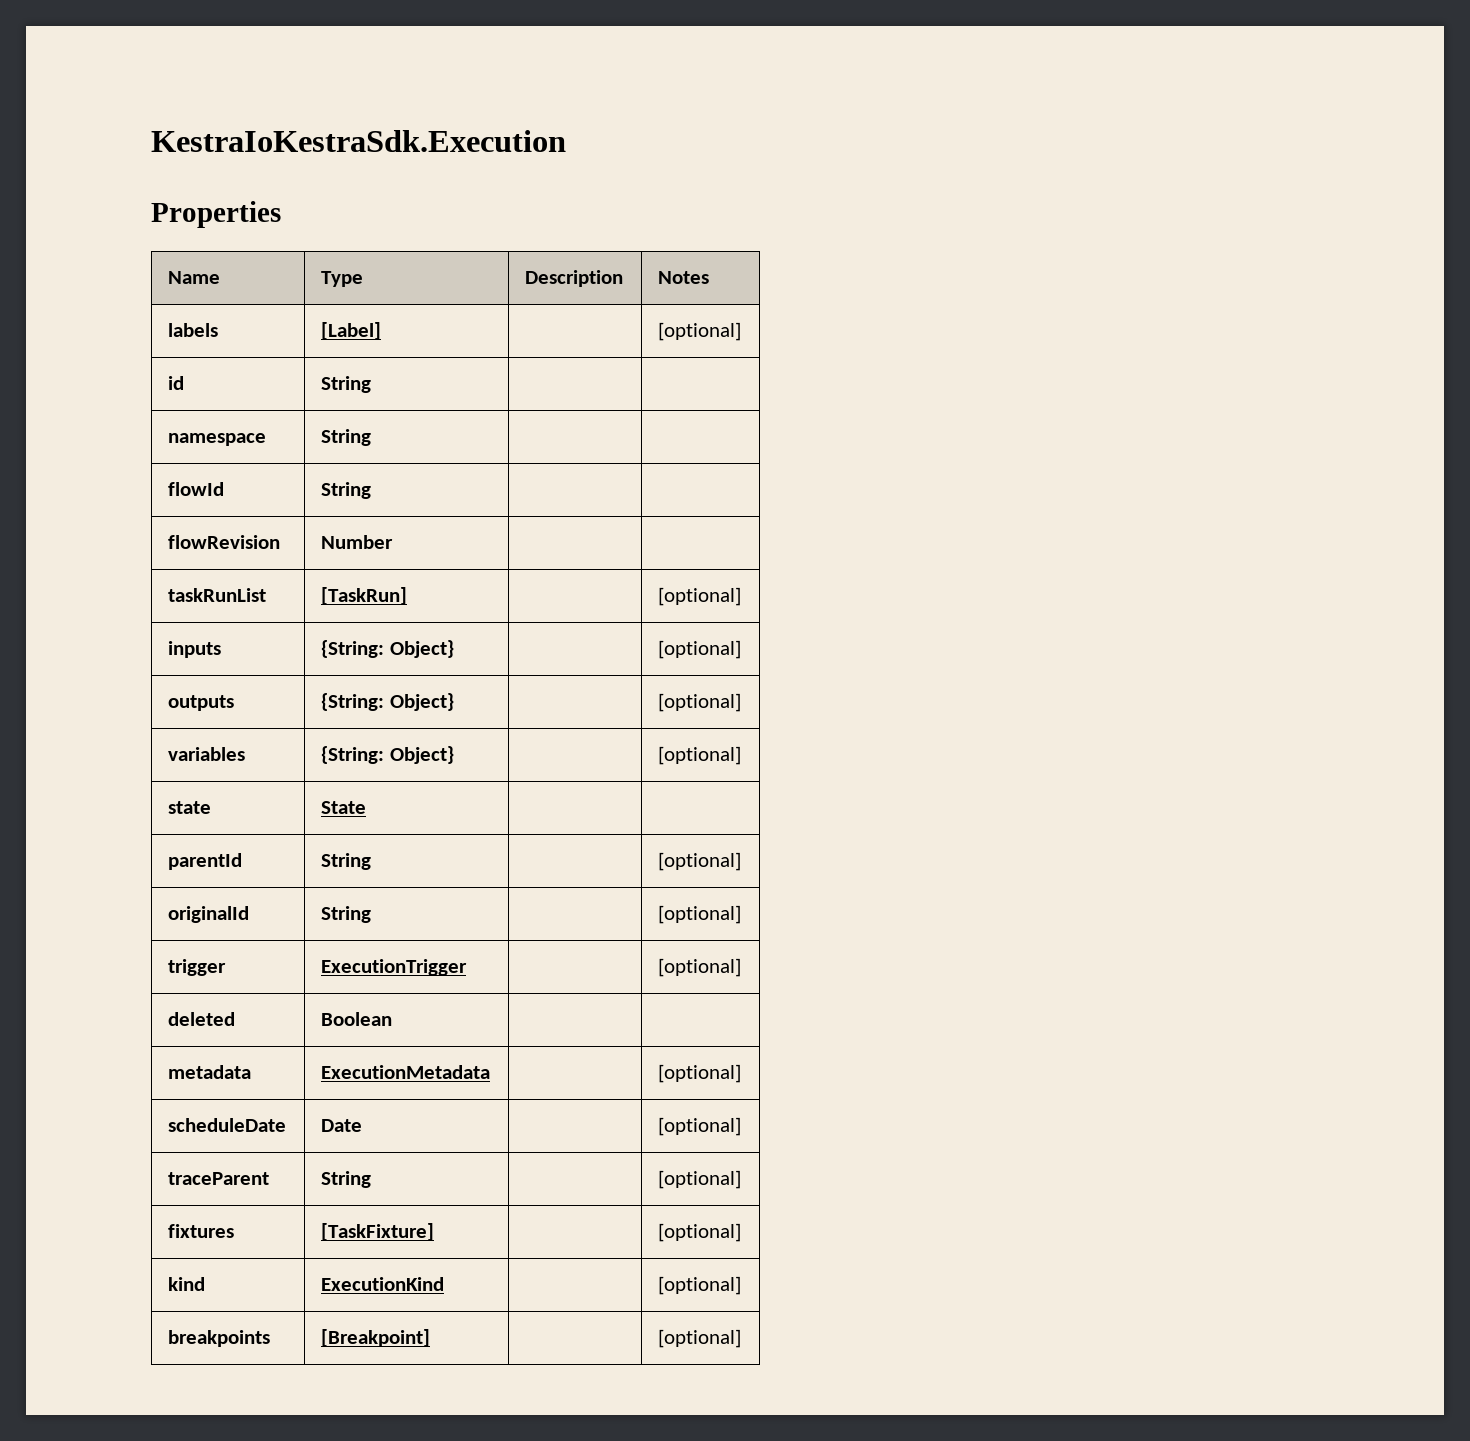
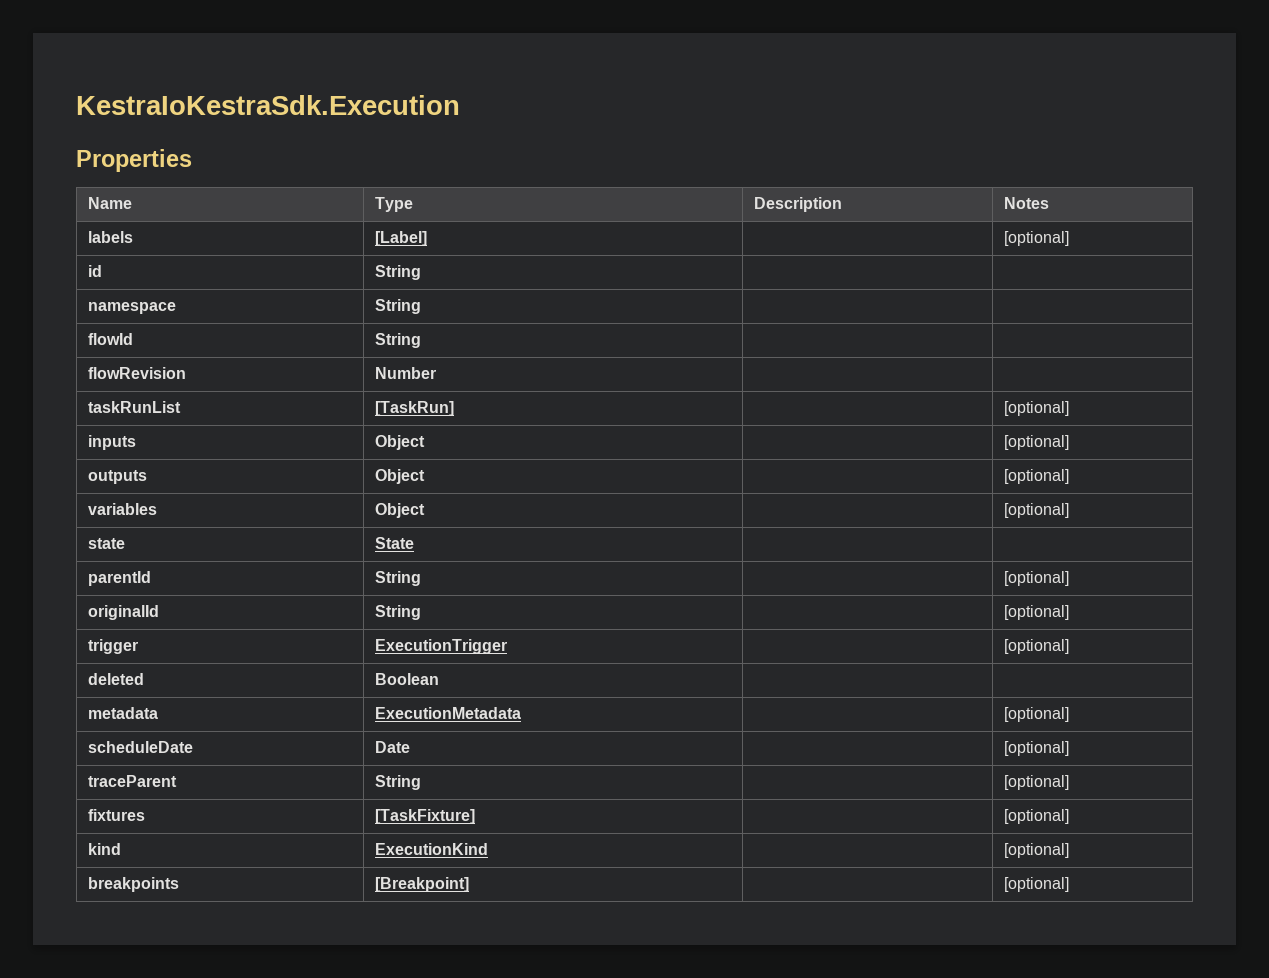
[321,640,454,658] {String: Object} -> [375,435,426,450] Object
[321,693,454,711] {String: Object} -> [375,469,426,484] Object
[321,746,454,764] {String: Object} -> [375,503,426,518] Object

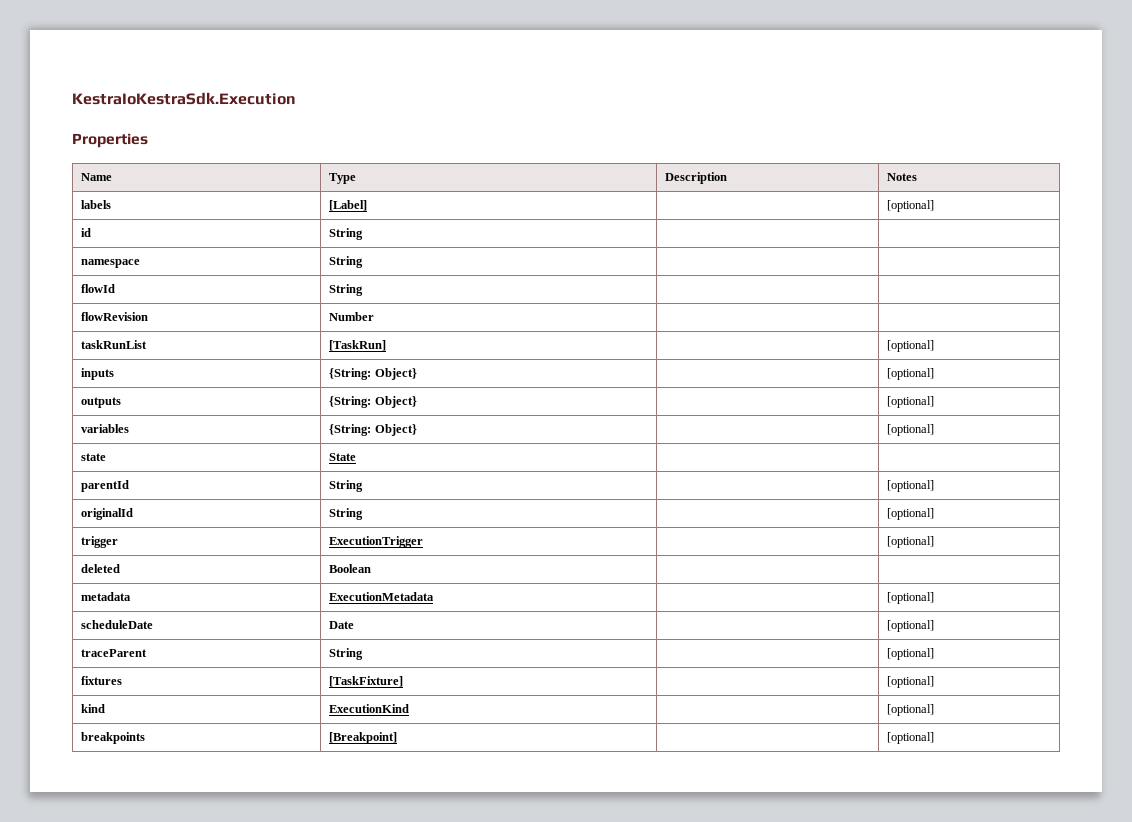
[375,435,426,450] Object -> [329,368,417,380] {String: Object}
[375,469,426,484] Object -> [329,396,417,408] {String: Object}
[375,503,426,518] Object -> [329,424,417,436] {String: Object}

